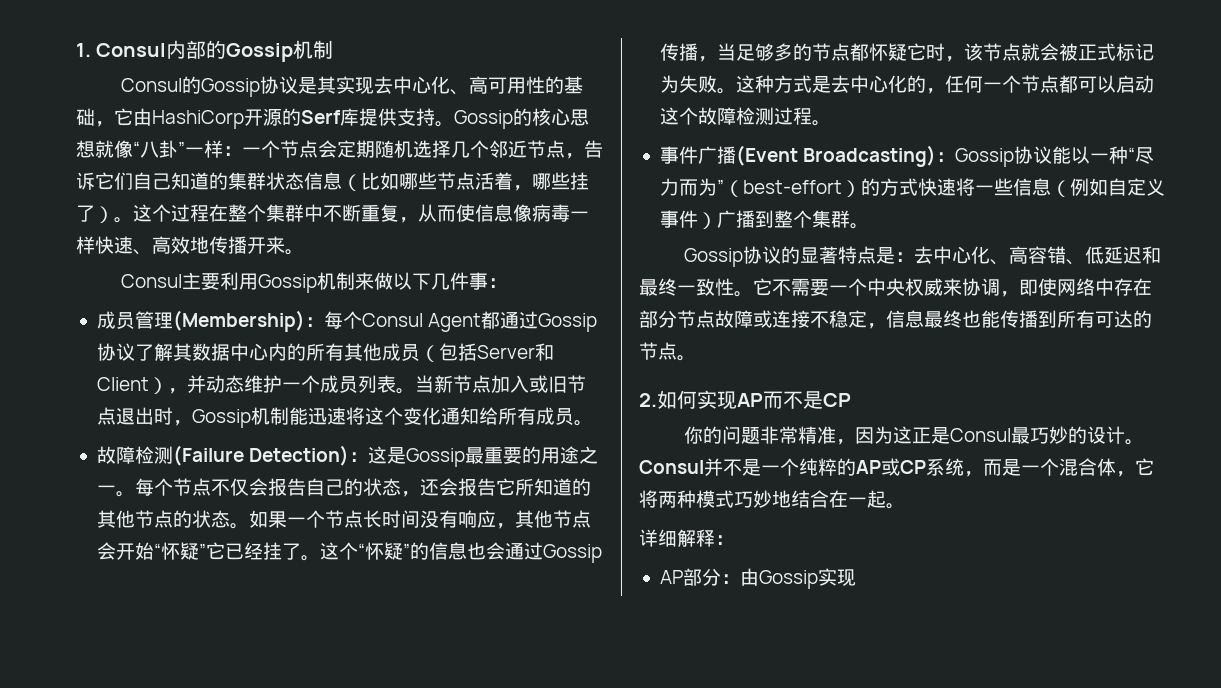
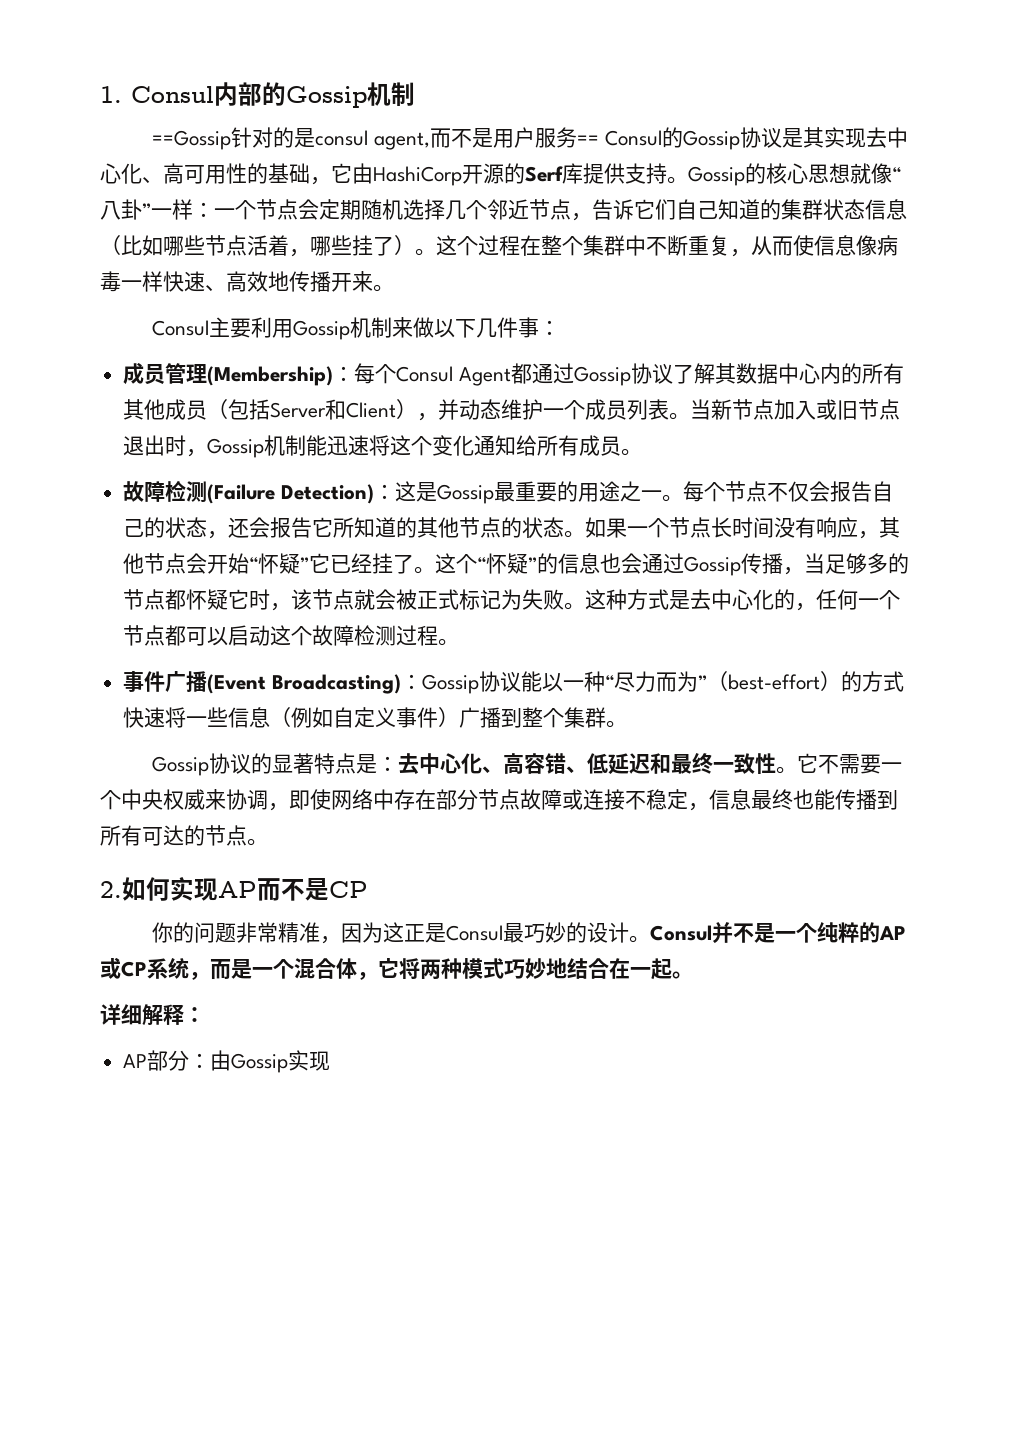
(334, 49) none -> [152,127,600,150] ==Gossip针对的是consul agent,而不是用户服务==

